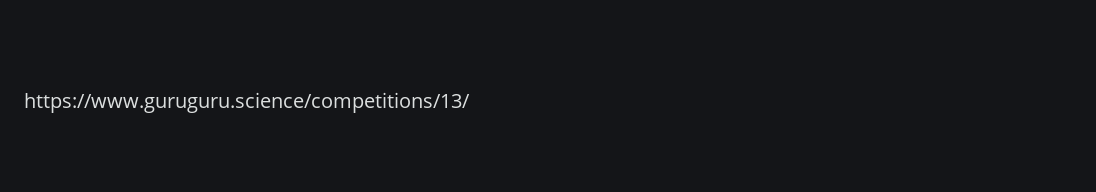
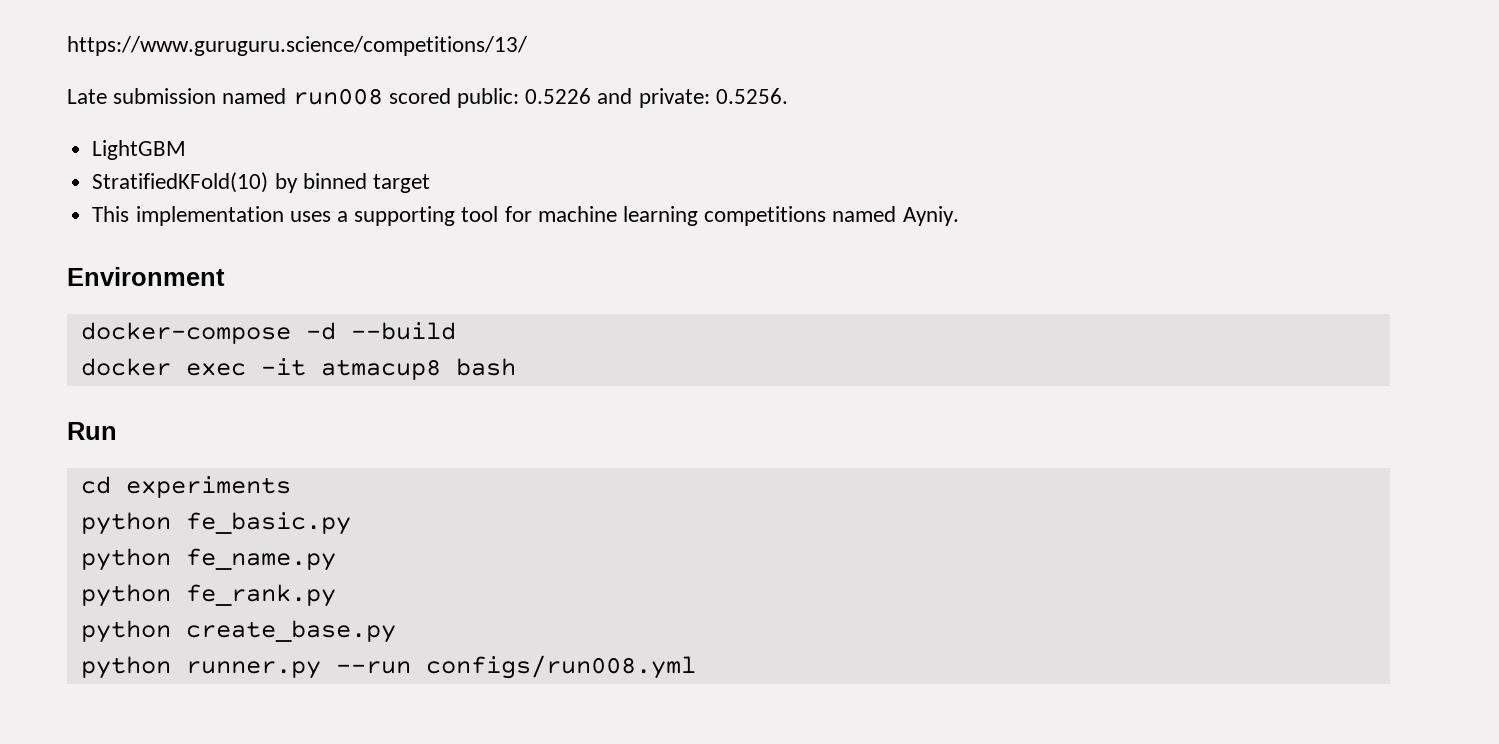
(470, 102) none -> [67,88,788,108] [92,140,187,160] [92,172,430,193] [92,206,959,226] [67,267,225,286] [80,322,456,344] [80,358,516,380] [67,422,117,440] [80,476,291,498] [80,512,351,535] [80,548,336,571] [80,584,336,607] [80,620,396,643] [80,655,696,679] // Late submission named run008 scored public: 0.5226 and private: 0.5256. // LightGBM // StratifiedKFold(10) by binned target // This implementation uses a supporting tool for machine learning competitions named Ayniy. // Environment // docker-compose -d --build // docker exec -it atmacup8 bash // Run // cd experiments // python fe_basic.py // python fe_name.py // python fe_rank.py // python create_base.py // python runner.py --run configs/run008.yml

